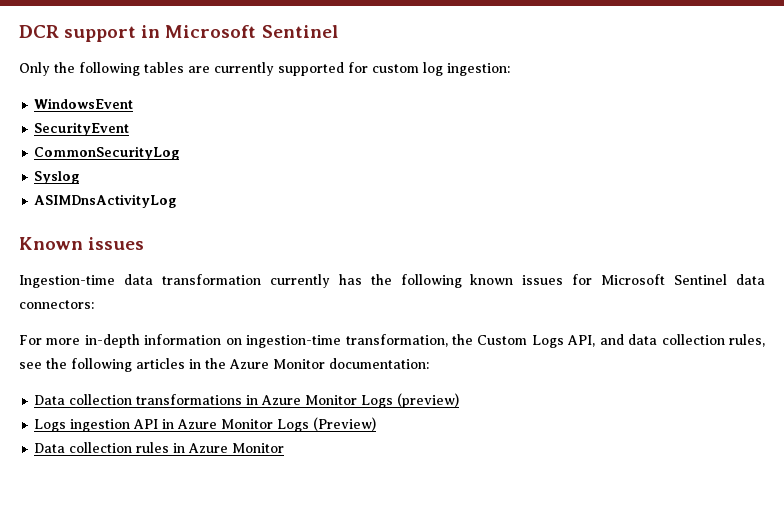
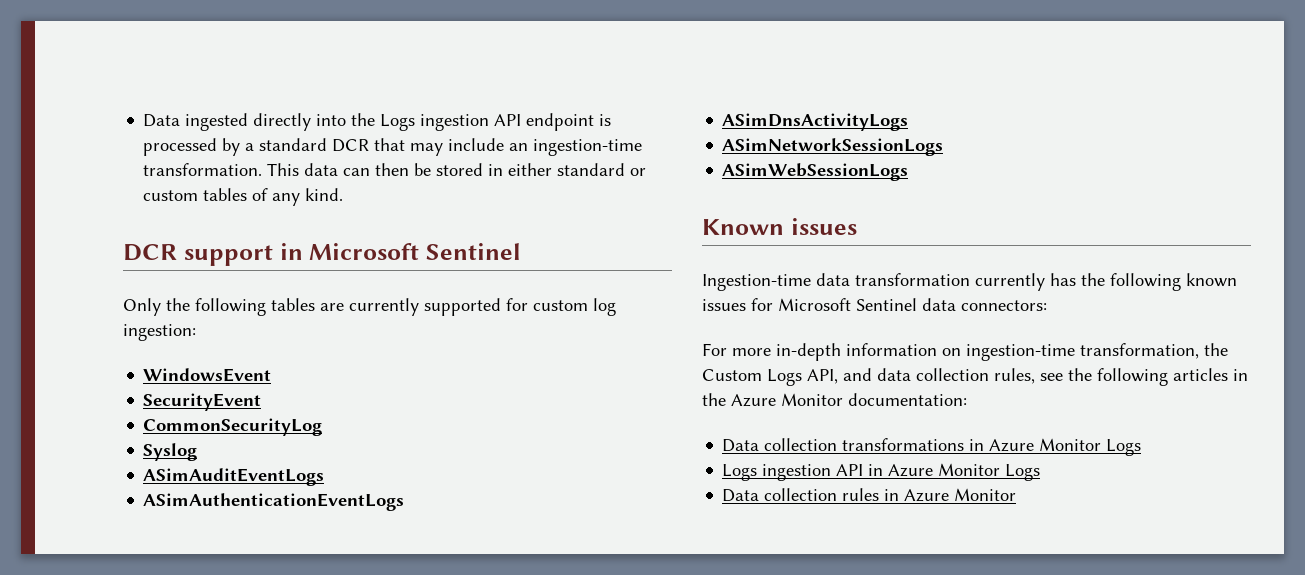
(19, 31) none -> [143,113,612,131] [143,138,643,156] [143,163,647,176] [143,188,344,206] Data ingested directly into the Logs ingestion API endpoint is processed by a standard DCR that may include an ingestion-time transformation. This data can then be stored in either standard or custom tables of any kind. //
[34,194,177,208] ASIMDnsActivityLog -> [143,468,325,486] [143,493,405,511] [722,113,909,131] [722,138,944,156] [722,163,909,181] ASimAuditEventLogs // ASimAuthenticationEventLogs // ASimDnsActivityLogs // ASimNetworkSessionLogs // ASimWebSessionLogs
[397,393,460,408] (preview) -> (1142, 447) none
[313,417,377,431] (Preview) -> (1041, 472) none

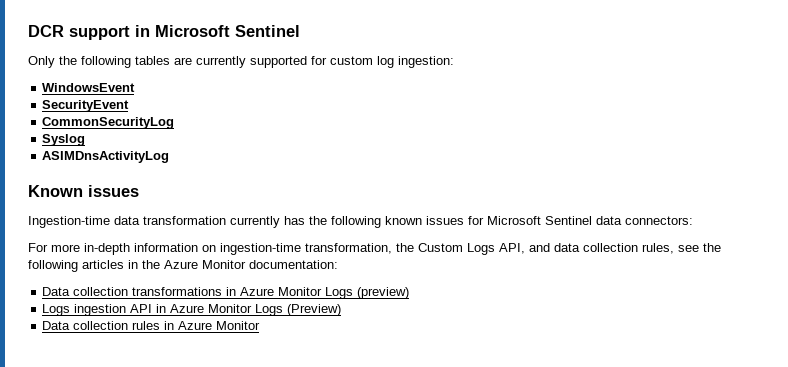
[143,113,612,131] [143,138,643,156] [143,163,647,176] [143,188,344,206] Data ingested directly into the Logs ingestion API endpoint is processed by a standard DCR that may include an ingestion-time transformation. This data can then be stored in either standard or custom tables of any kind. // -> (28, 31) none
[143,468,325,486] [143,493,405,511] [722,113,909,131] [722,138,944,156] [722,163,909,181] ASimAuditEventLogs // ASimAuthenticationEventLogs // ASimDnsActivityLogs // ASimNetworkSessionLogs // ASimWebSessionLogs -> [42,151,170,163] ASIMDnsActivityLog
(1142, 447) none -> [357,287,410,299] (preview)
(1041, 472) none -> [287,304,342,316] (Preview)

